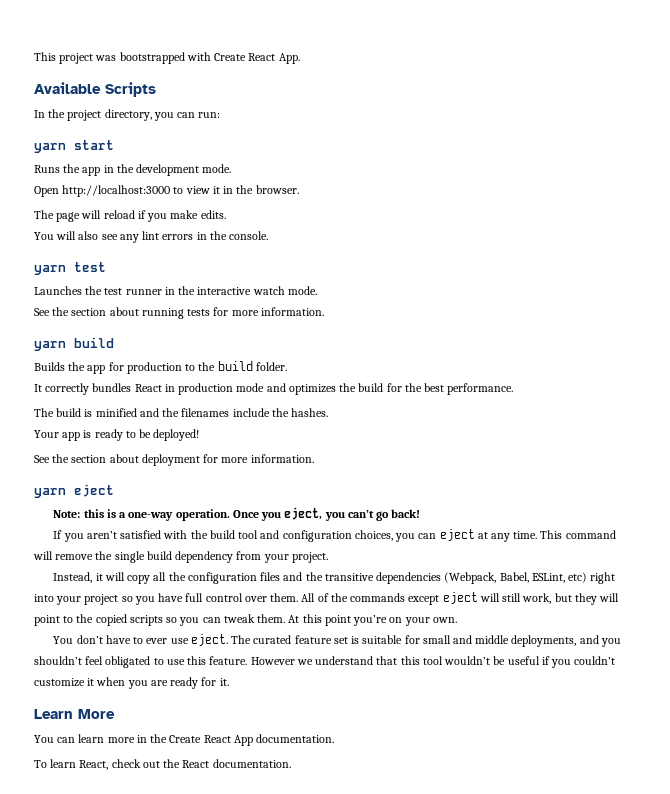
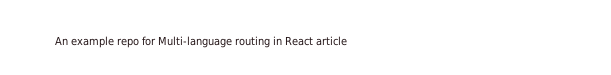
[34,52,300,64] [34,82,156,97] [34,109,221,121] [34,140,114,153] [34,164,232,176] [34,185,299,197] [34,210,226,222] [34,231,269,243] [34,262,106,275] [34,286,317,295] [34,307,324,319] [34,337,114,351] [34,361,287,374] [34,383,514,395] [34,408,329,417] [34,429,200,441] [34,454,314,466] [34,484,114,498] [53,507,421,521] [53,529,616,542] [33,551,328,563] [53,572,616,584] [34,592,620,605] [34,614,457,626] [53,634,621,647] [34,656,616,668] [34,677,229,689] [34,709,115,719] [34,734,335,746] [34,759,291,770] This project was bootstrapped with Create React App. // Available Scripts // In the project directory, you can run: // yarn start // Runs the app in the development mode. // Open http://localhost:3000 to view it in the browser. // The page will reload if you make edits. // You will also see any lint errors in the console. // yarn test // Launches the test runner in the interactive watch mode. // See the section about running tests for more information. // yarn build // Builds the app for production to the build folder. // It correctly bundles React in production mode and optimizes the build for the best performance. // The build is minified and the filenames include the hashes. // Your app is ready to be deployed! // See the section about deployment for more information. // yarn eject // Note: this is a one-way operation. Once you eject, you can’t go back! // If you aren’t satisfied with the build tool and configuration choices, you can eject at any time. This command will remove the single build dependency from your project. // Instead, it will copy all the configuration files and the transitive dependencies (Webpack, Babel, ESLint, etc) right into your project so you have full control over them. All of the commands except eject will still work, but they will point to the copied scripts so you can tweak them. At this point you’re on your own. // You don’t have to ever use eject. The curated feature set is suitable for small and middle deployments, and you shouldn’t feel obligated to use this feature. However we understand that this tool wouldn’t be useful if you couldn’t customize it when you are ready for it. // Learn More // You can learn more in the Create React App documentation. // To learn React, check out the React documentation. -> [55,36,347,48] An example repo for Multi-language routing in React article

